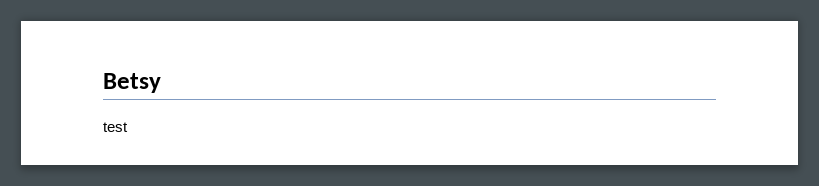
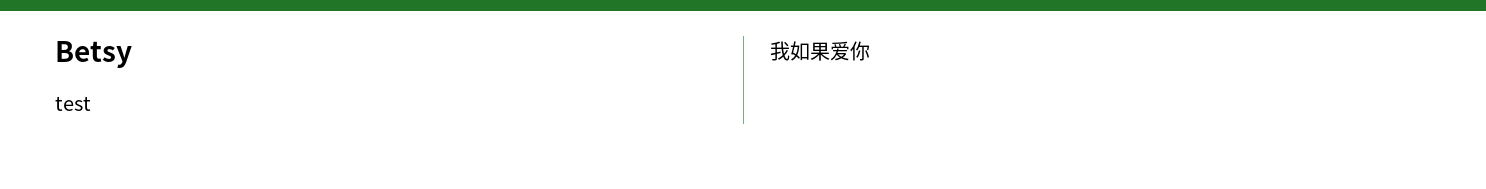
(128, 127) none -> [770,41,870,61] // 我如果爱你

